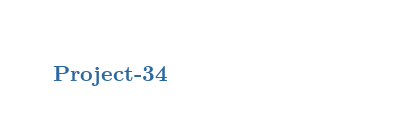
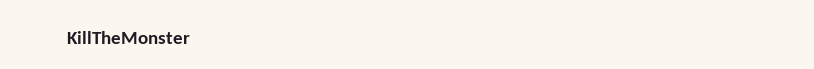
[53,66,168,86] Project-34 -> [67,31,190,44] KillTheMonster

